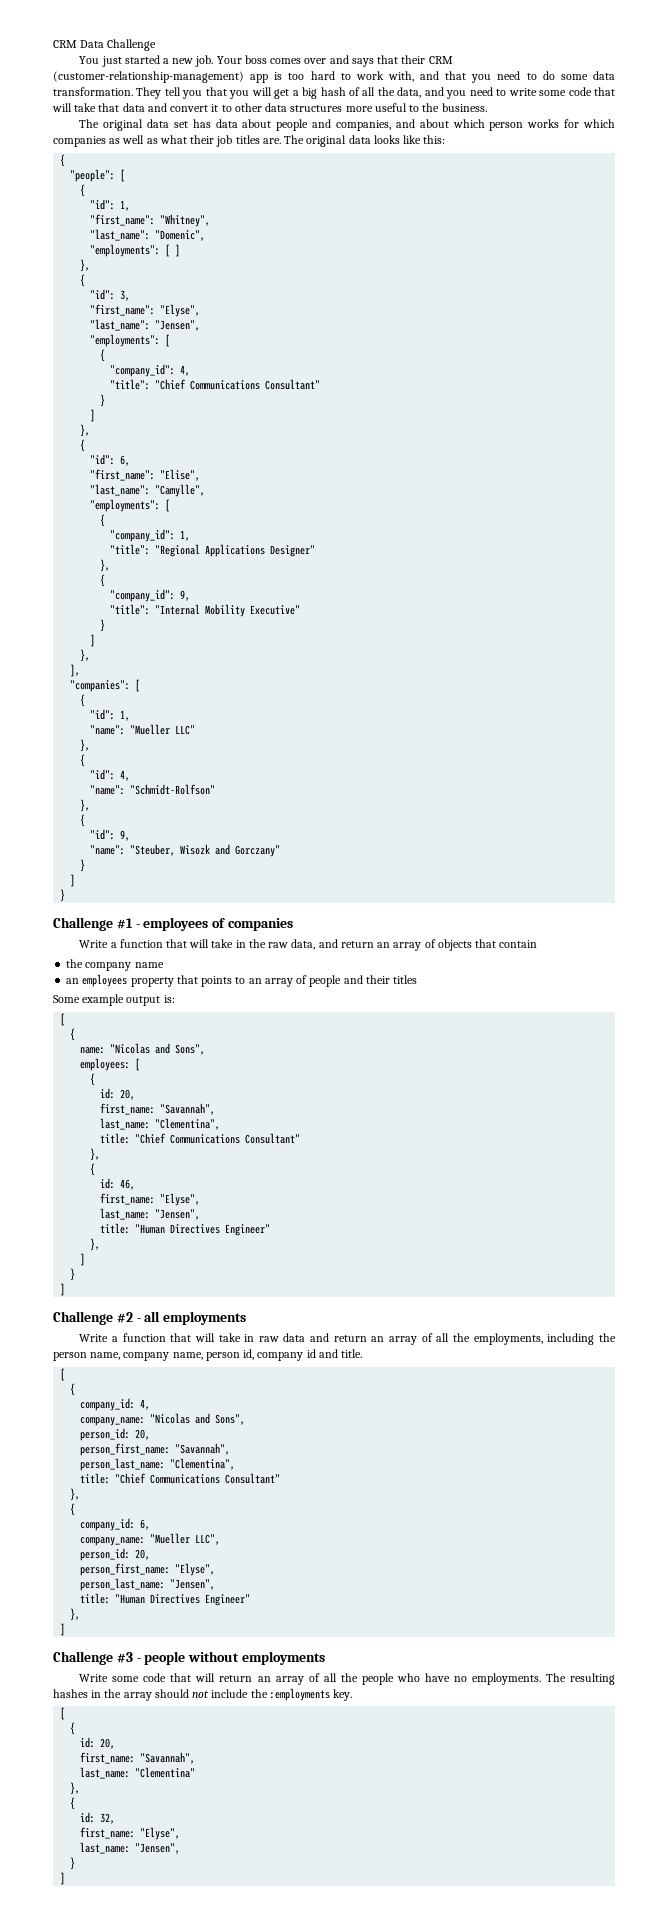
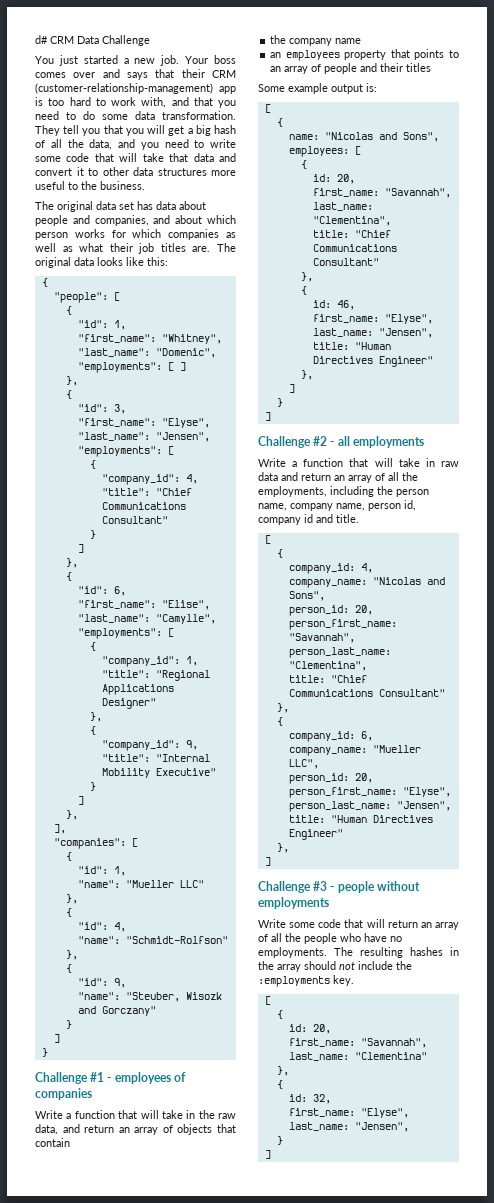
(53, 44) none -> [35,35,48,44] d#

